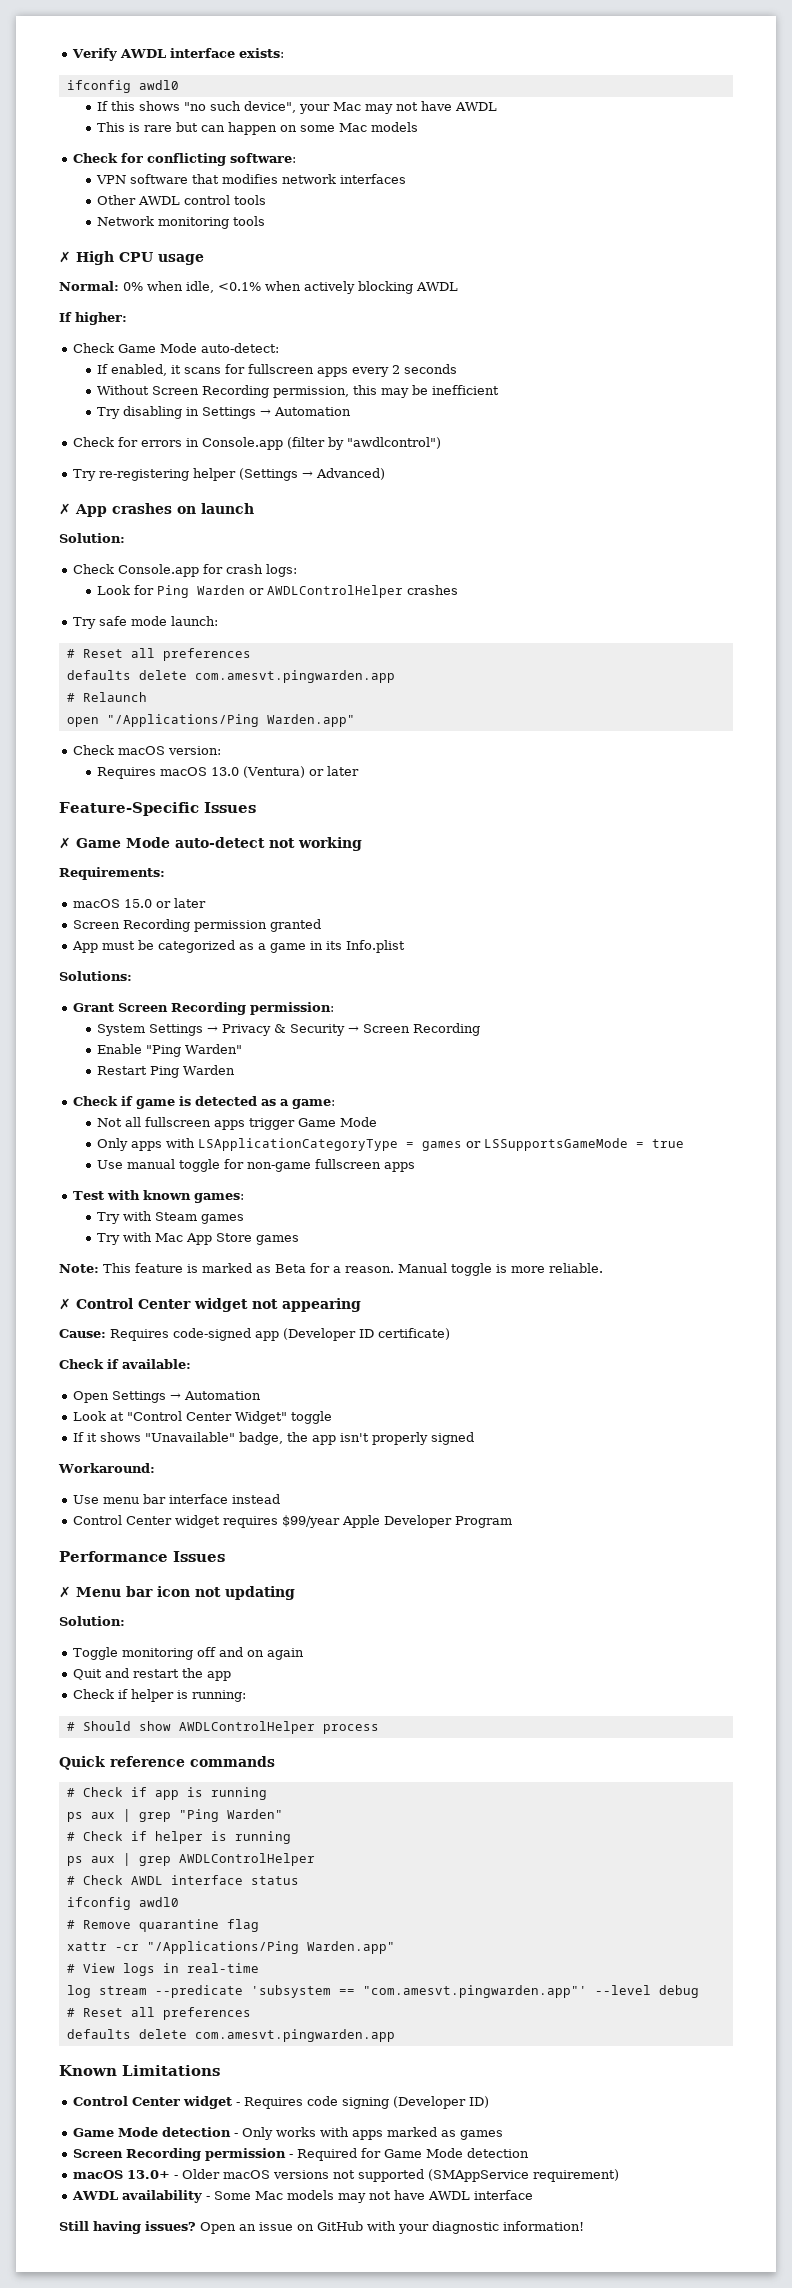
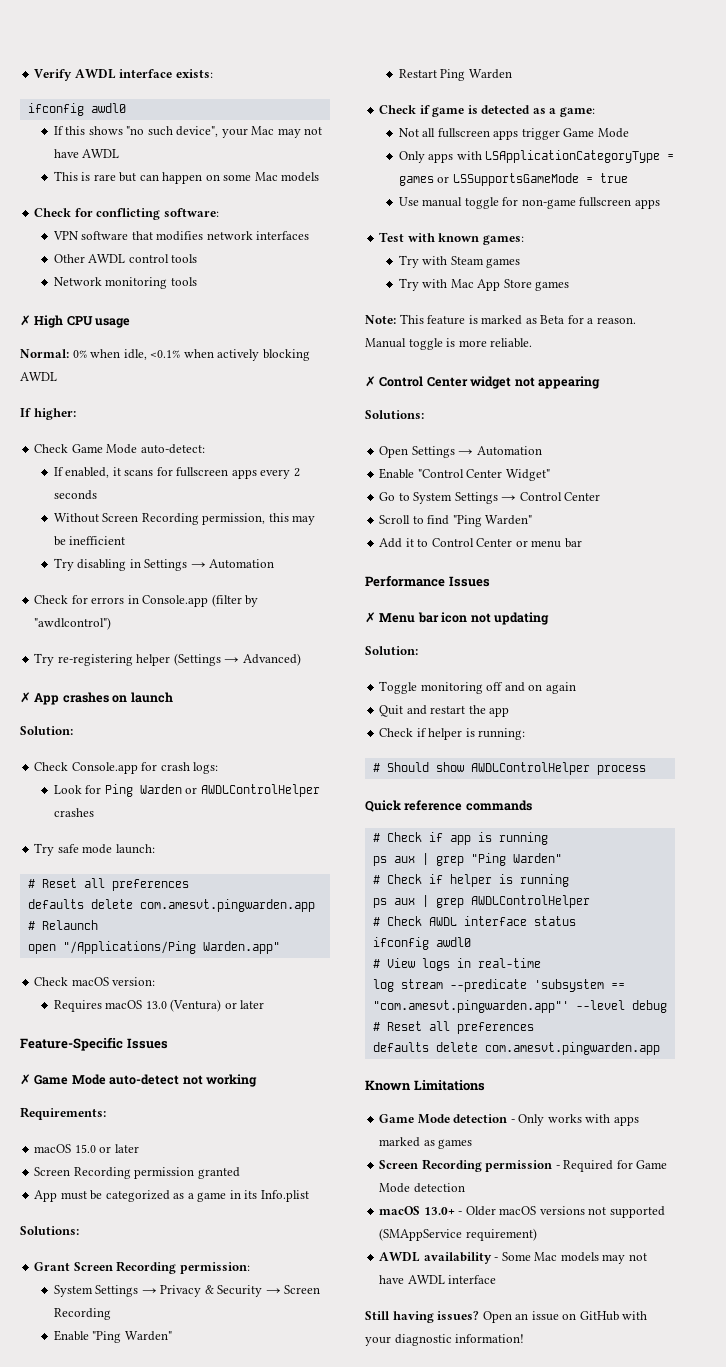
[59,1328,450,1341] [59,1359,191,1369] Cause: Requires code-signed app (Developer ID certificate) // Check if available: -> [365,410,424,419] Solutions:
[72,1411,124,1421] Look at -> [379,468,415,479] Enable
[290,1411,332,1424] [72,1432,474,1445] [58,1463,155,1473] [72,1494,280,1504] [72,1515,512,1528] toggle // If it shows "Unavailable" badge, the app isn't properly signed // Workaround: // Use menu bar interface instead // Control Center widget requires $99/year Apple Developer Program -> [379,492,601,504] [379,515,533,527] [379,538,582,548] // Go to System Settings → Control Center // Scroll to find "Ping Warden" // Add it to Control Center or menu bar
[66,1919,259,1932] [66,1941,395,1954] // # Remove quarantine flag // xattr -cr "/Applications/Ping Warden.app" -> (471, 942) none
[72,2096,489,2109] // Control Center widget - Requires code signing (Developer ID) -> (485, 1085) none

